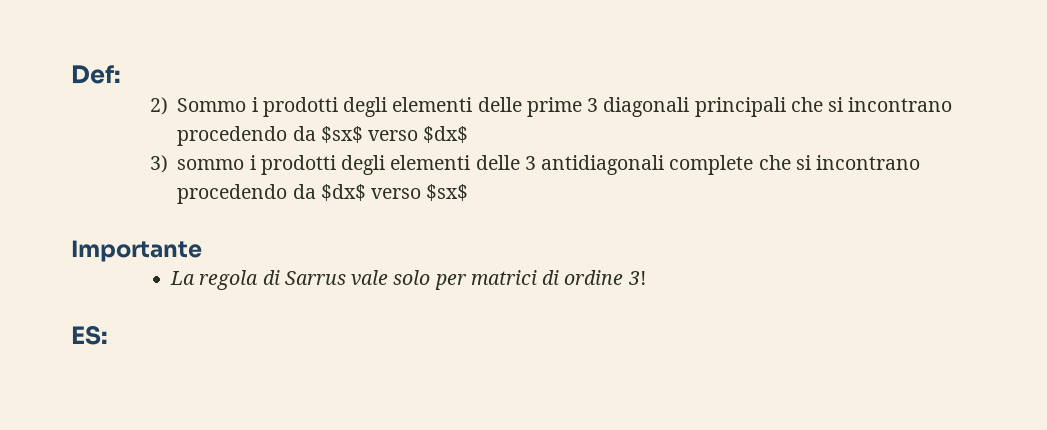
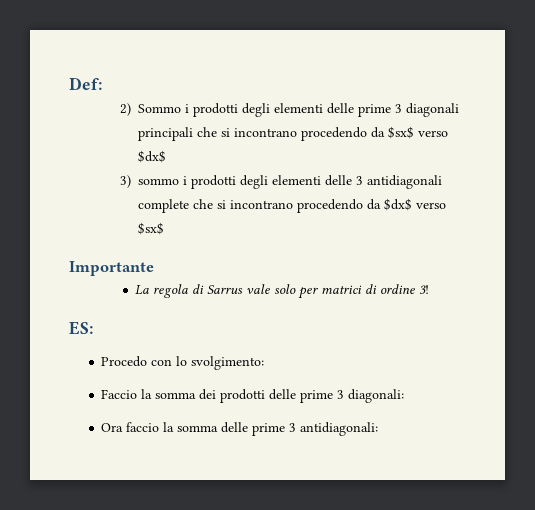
(108, 335) none -> [101,356,265,370] [101,389,405,403] [101,422,379,436] // Procedo con lo svolgimento: // Faccio la somma dei prodotti delle prime 3 diagonali: // Ora faccio la somma delle prime 3 antidiagonali:

